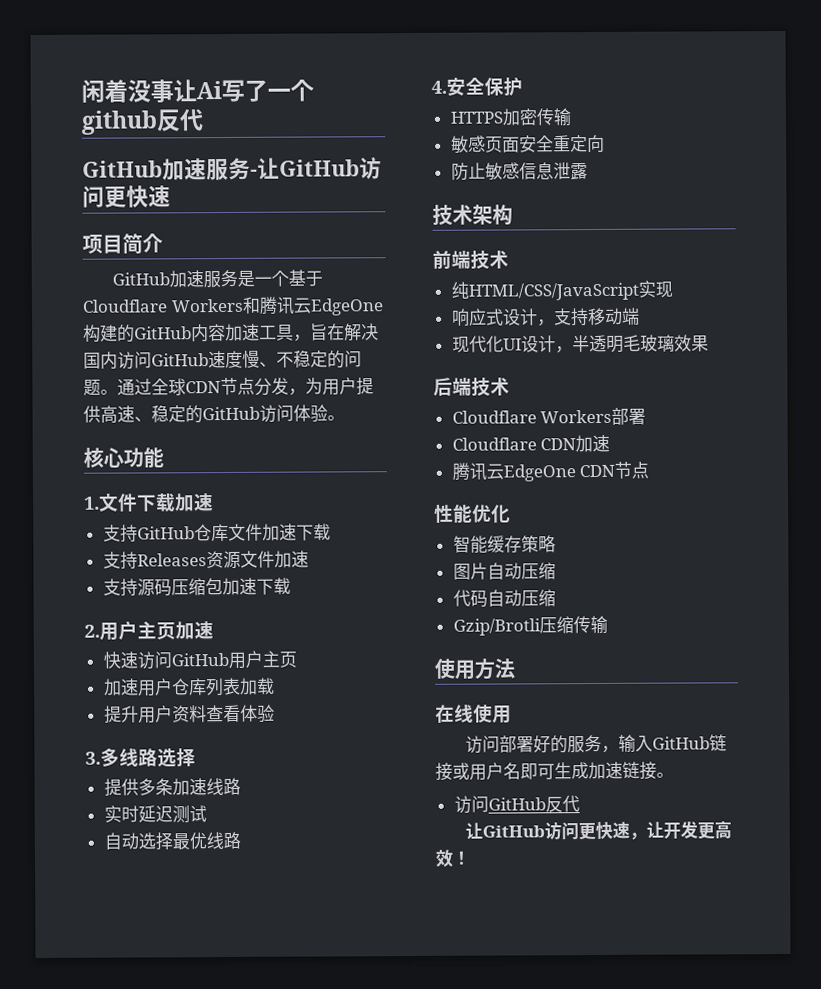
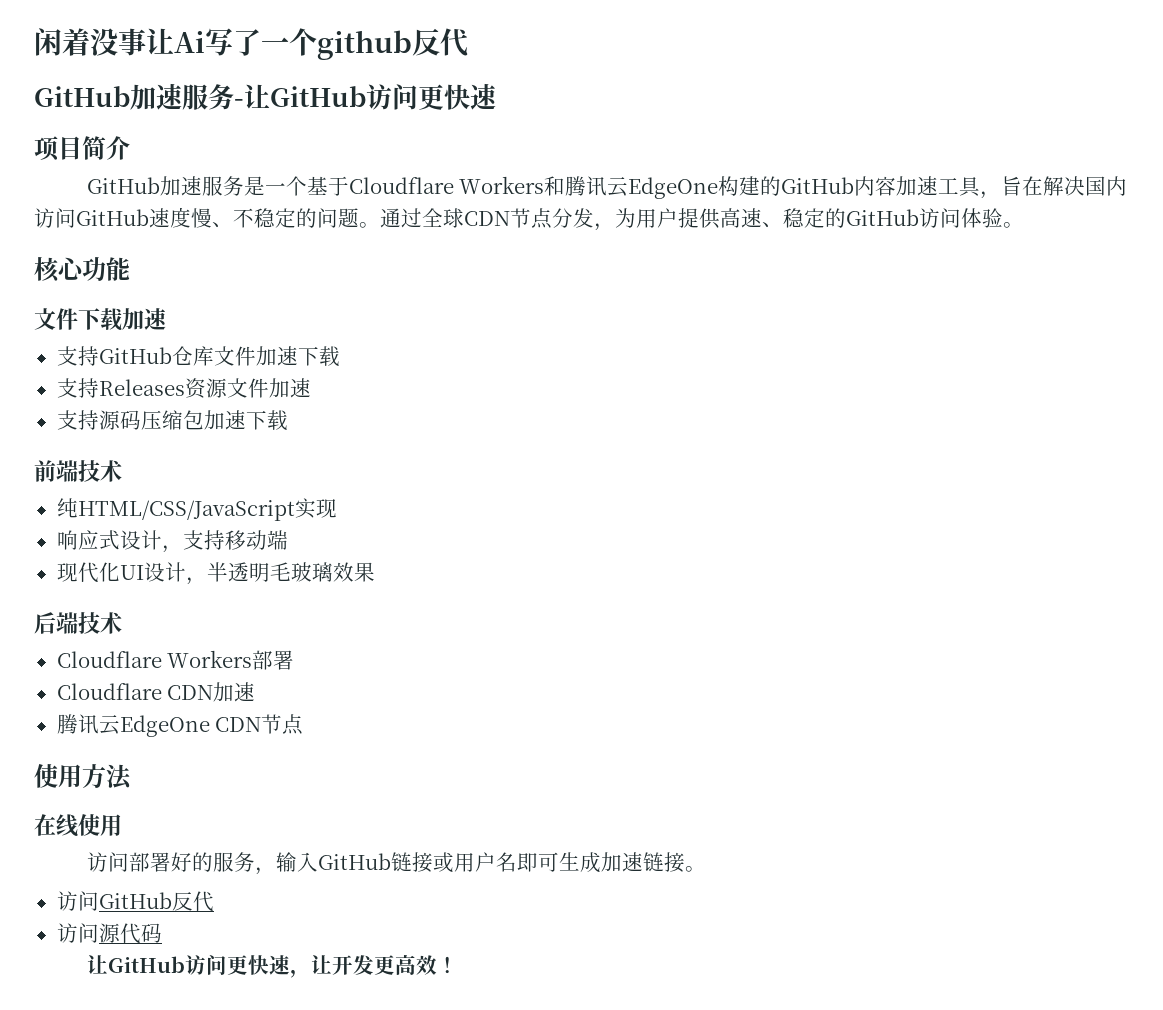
[84,496,100,510] 1. -> (130, 269) none
[84,620,214,641] [102,650,297,670] [102,677,275,697] [103,704,275,724] [85,747,196,768] [103,777,241,797] [103,805,207,824] [103,831,241,851] [431,77,523,97] [449,108,572,127] [450,134,605,154] [450,162,588,181] [432,204,513,226] // 2.用户主页加速 // 快速访问GitHub用户主页 // 加速用户仓库列表加载 // 提升用户资料查看体验 // 3.多线路选择 // 提供多条加速线路 // 实时延迟测试 // 自动选择最优线路 // 4.安全保护 // HTTPS加密传输 // 敏感页面安全重定向 // 防止敏感信息泄露 // 技术架构 -> (288, 420) none
[434,504,511,524] [452,535,556,554] [452,562,556,580] [452,589,556,608] [452,615,608,636] // 性能优化 // 智能缓存策略 // 图片自动压缩 // 代码自动压缩 // Gzip/Brotli压缩传输 -> (304, 724) none
(580, 804) none -> [56,923,162,944] // 访问源代码

